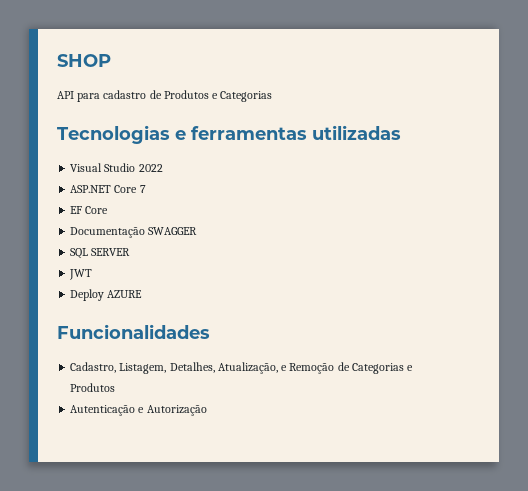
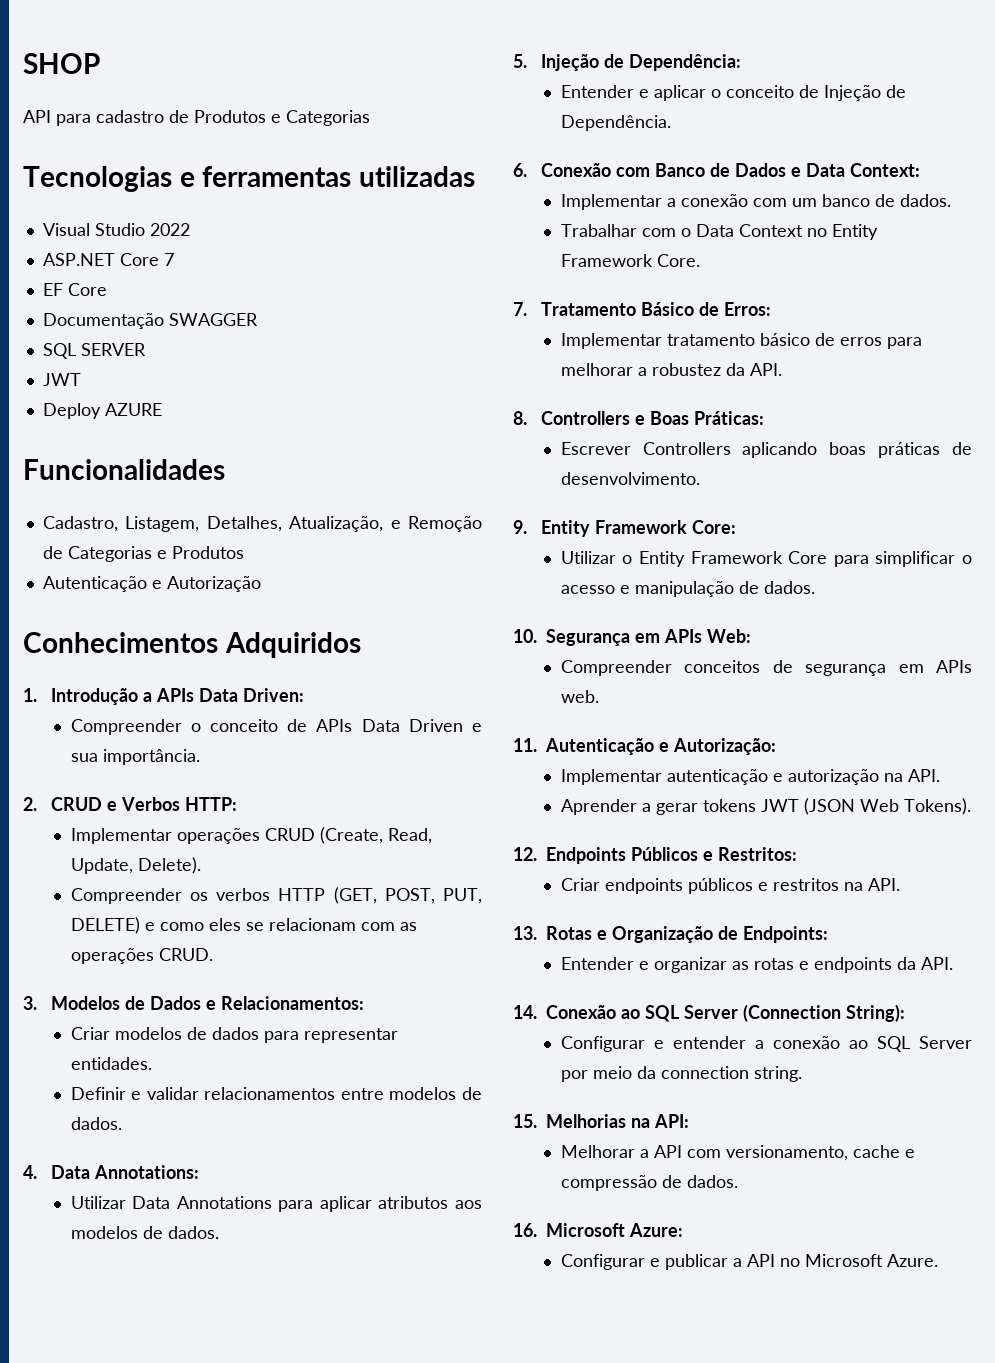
(207, 410) none -> [23,632,361,658] [23,688,304,705] [70,719,482,735] [70,749,200,765] [23,797,237,811] [70,827,432,844] [70,857,201,874] [70,887,483,904] [70,917,417,934] [70,948,213,964] [23,996,364,1010] [70,1027,398,1043] [70,1057,152,1070] [70,1087,482,1100] [70,1117,122,1130] [23,1165,199,1179] [70,1196,483,1212] [70,1226,219,1239] [513,54,741,71] [560,85,906,101] [560,115,671,131] [513,163,920,177] [560,194,951,210] [560,224,878,240] [560,254,700,267] [513,302,771,316] [560,333,922,349] [560,363,782,376] [513,411,764,425] [560,442,972,458] [560,472,700,485] [513,520,736,537] [560,551,972,567] [560,581,815,597] [513,629,751,646] [560,660,972,676] [560,690,599,703] [513,738,776,755] [560,769,940,785] [560,798,971,815] [513,847,797,864] [560,878,900,894] [513,926,828,943] [560,957,953,973] [513,1004,905,1022] [560,1036,972,1052] [560,1066,802,1082] [513,1114,689,1128] [560,1145,915,1161] [560,1175,738,1191] [513,1223,683,1237] [560,1254,938,1270] // Conhecimentos Adquiridos // 1. Introdução a APIs Data Driven: // Compreender o conceito de APIs Data Driven e sua importância. // 2. CRUD e Verbos HTTP: // Implementar operações CRUD (Create, Read, Update, Delete). // Compreender os verbos HTTP (GET, POST, PUT, DELETE) e como eles se relacionam com as operações CRUD. // 3. Modelos de Dados e Relacionamentos: // Criar modelos de dados para representar entidades. // Definir e validar relacionamentos entre modelos de dados. // 4. Data Annotations: // Utilizar Data Annotations para aplicar atributos aos modelos de dados. // 5. Injeção de Dependência: // Entender e aplicar o conceito de Injeção de Dependência. // 6. Conexão com Banco de Dados e Data Context: // Implementar a conexão com um banco de dados. // Trabalhar com o Data Context no Entity Framework Core. // 7. Tratamento Básico de Erros: // Implementar tratamento básico de erros para melhorar a robustez da API. // 8. Controllers e Boas Práticas: // Escrever Controllers aplicando boas práticas de desenvolvimento. // 9. Entity Framework Core: // Utilizar o Entity Framework Core para simplificar o acesso e manipulação de dados. // 10. Segurança em APIs Web: // Compreender conceitos de segurança em APIs web. // 11. Autenticação e Autorização: // Implementar autenticação e autorização na API. // Aprender a gerar tokens JWT (JSON Web Tokens). // 12. Endpoints Públicos e Restritos: // Criar endpoints públicos e restritos na API. // 13. Rotas e Organização de Endpoints: // Entender e organizar as rotas e endpoints da API. // 14. Conexão ao SQL Server (Connection String): // Configurar e entender a conexão ao SQL Server por meio da connection string. // 15. Melhorias na API: // Melhorar a API com versionamento, cache e compressão de dados. // 16. Microsoft Azure: // Configurar e publicar a API no Microsoft Azure.

